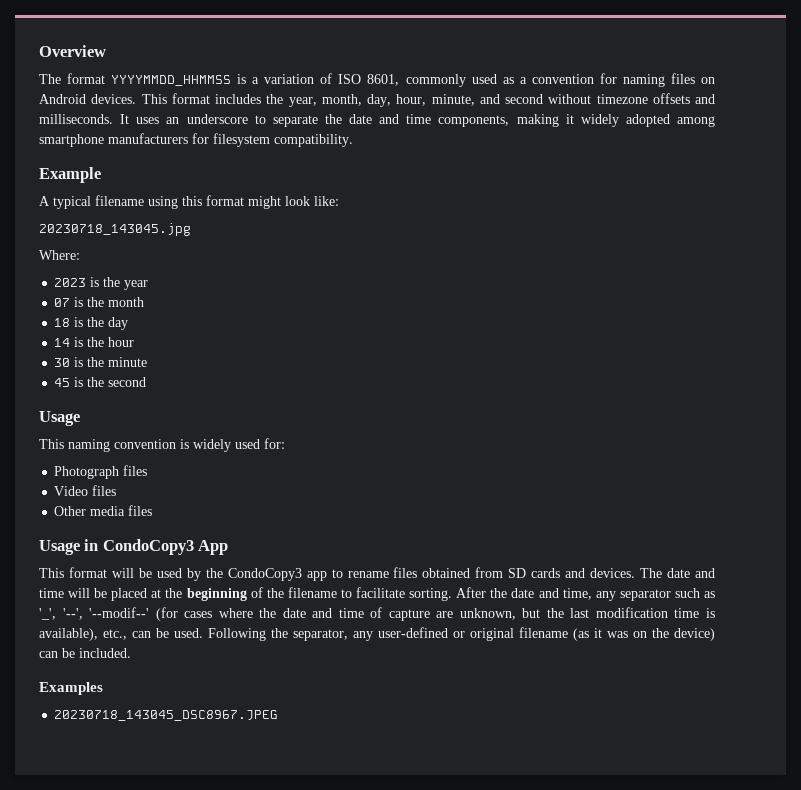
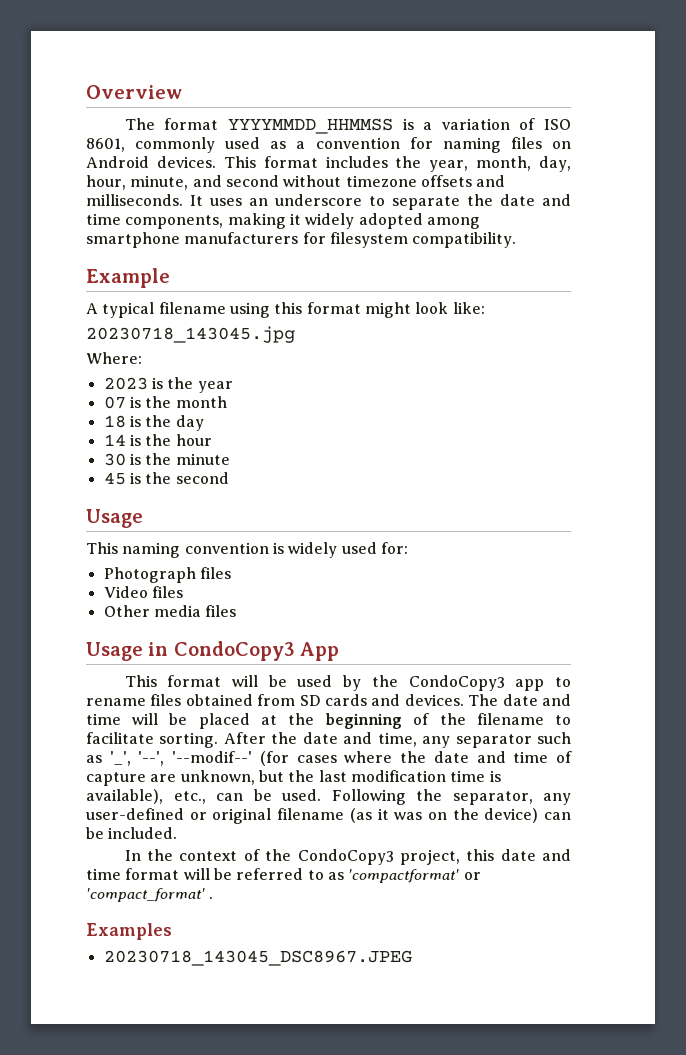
(131, 653) none -> [124,849,571,865] [86,868,481,883] [86,888,214,902] // In the context of the CondoCopy3 project, this date and time format will be referred to as 'compactformat' or 'compact_format' .

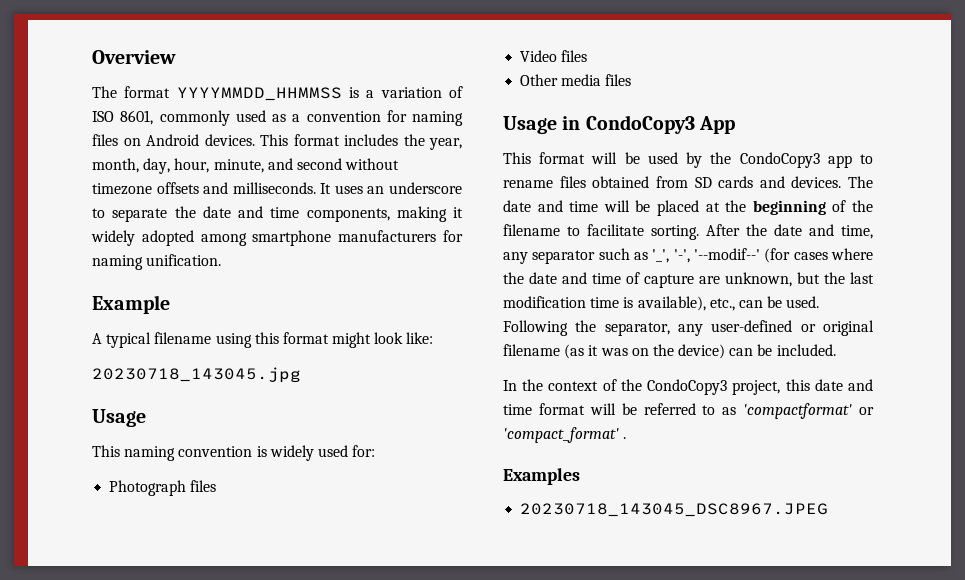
[329,232,517,248] filesystem compatibility. -> [92,254,222,270] naming unification.
[86,352,142,364] [103,377,233,393] [103,396,227,409] [103,415,204,431] [103,434,212,446] [103,453,230,466] [103,472,229,485] // Where: // 2023 is the year // 07 is the month // 18 is the day // 14 is the hour // 30 is the minute // 45 is the second -> (301, 375) none
[138,751,165,766] '--', -> [673,249,690,263] '-',

